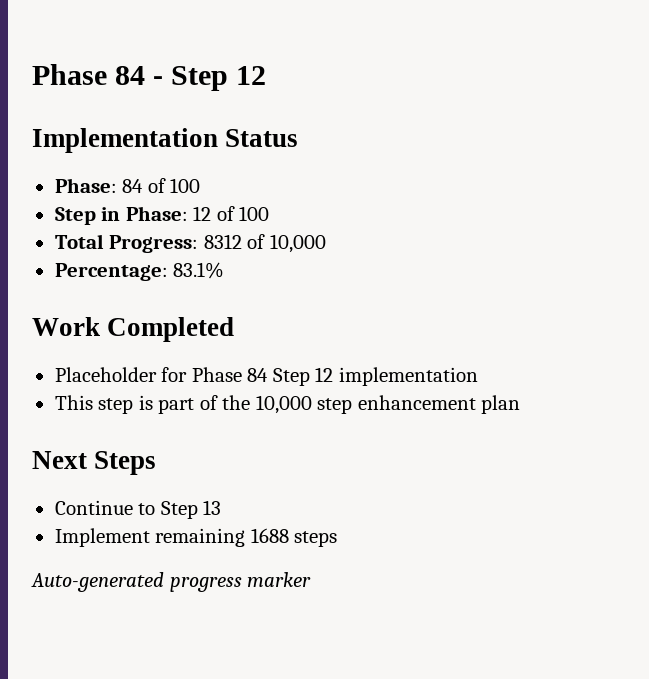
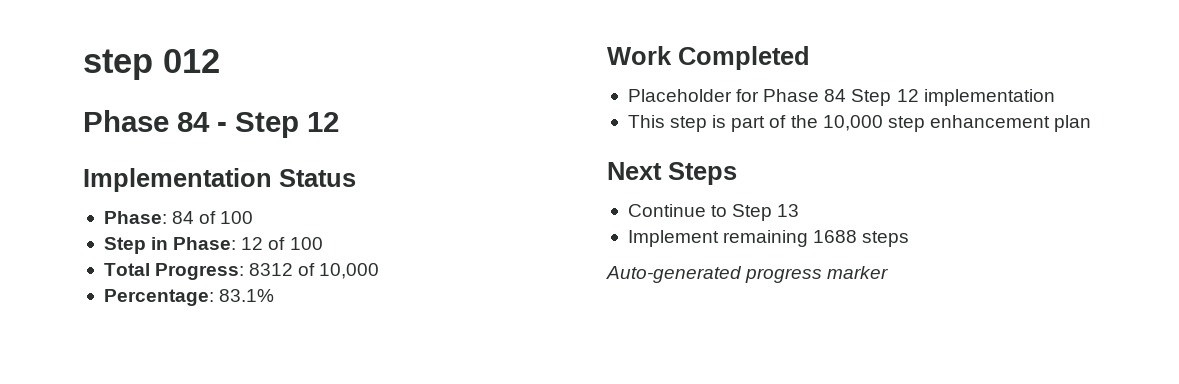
(32, 74) none -> [83,49,220,80] step 012 //

